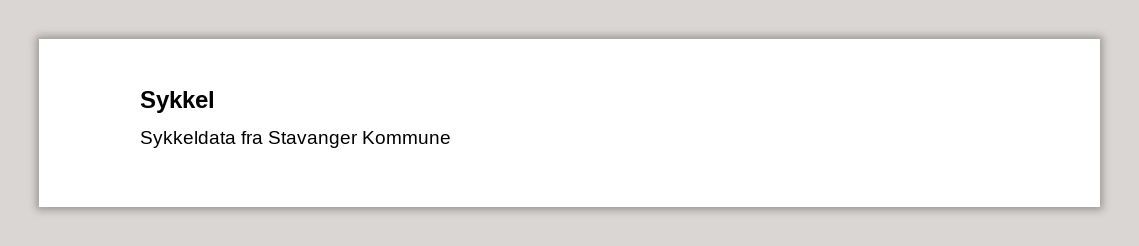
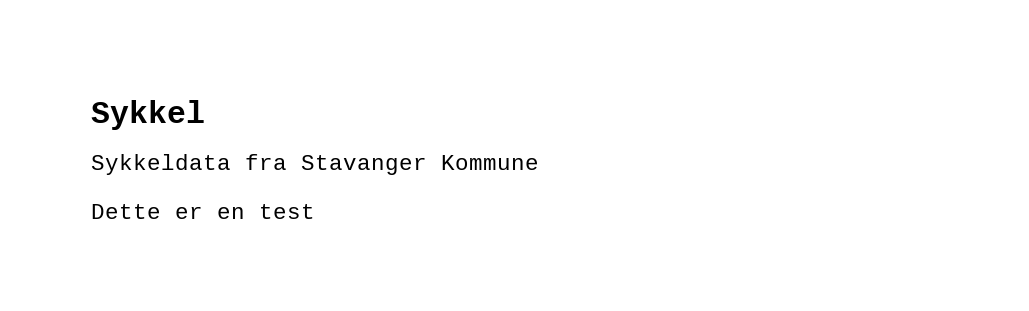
(452, 137) none -> [91,204,315,219] // Dette er en test

